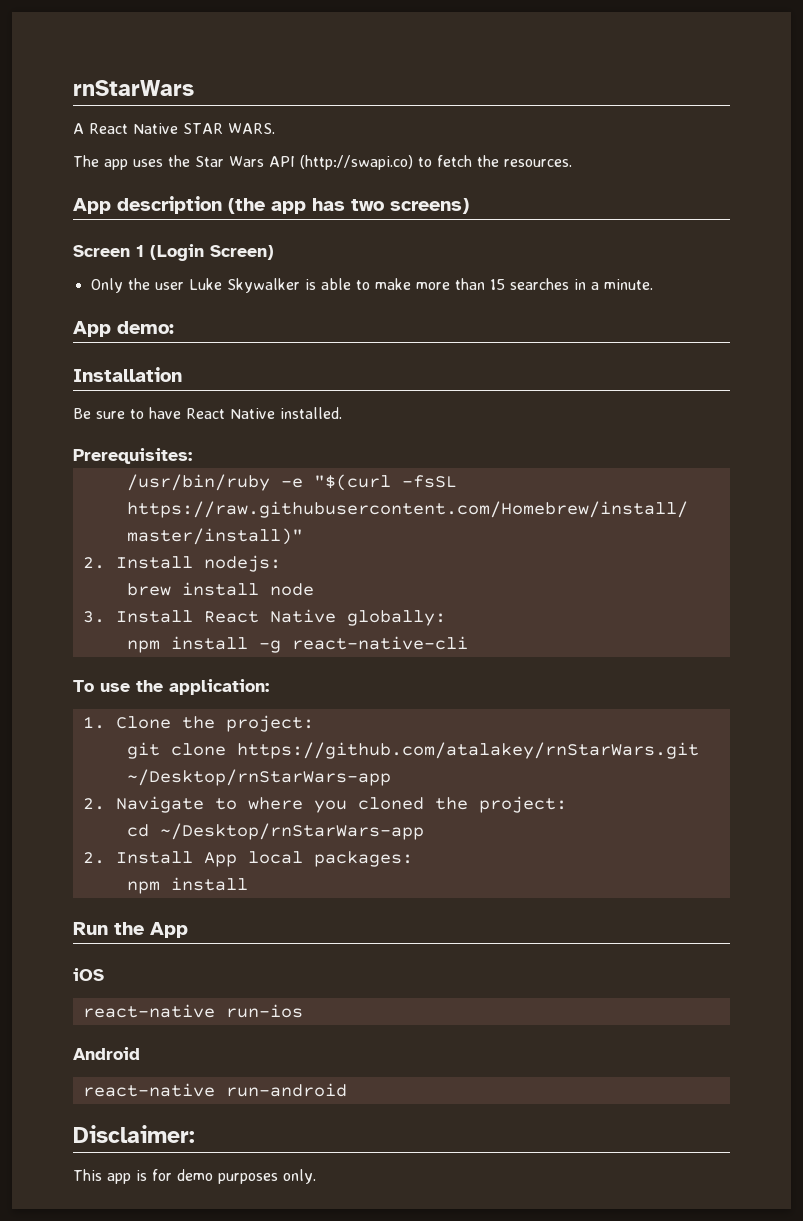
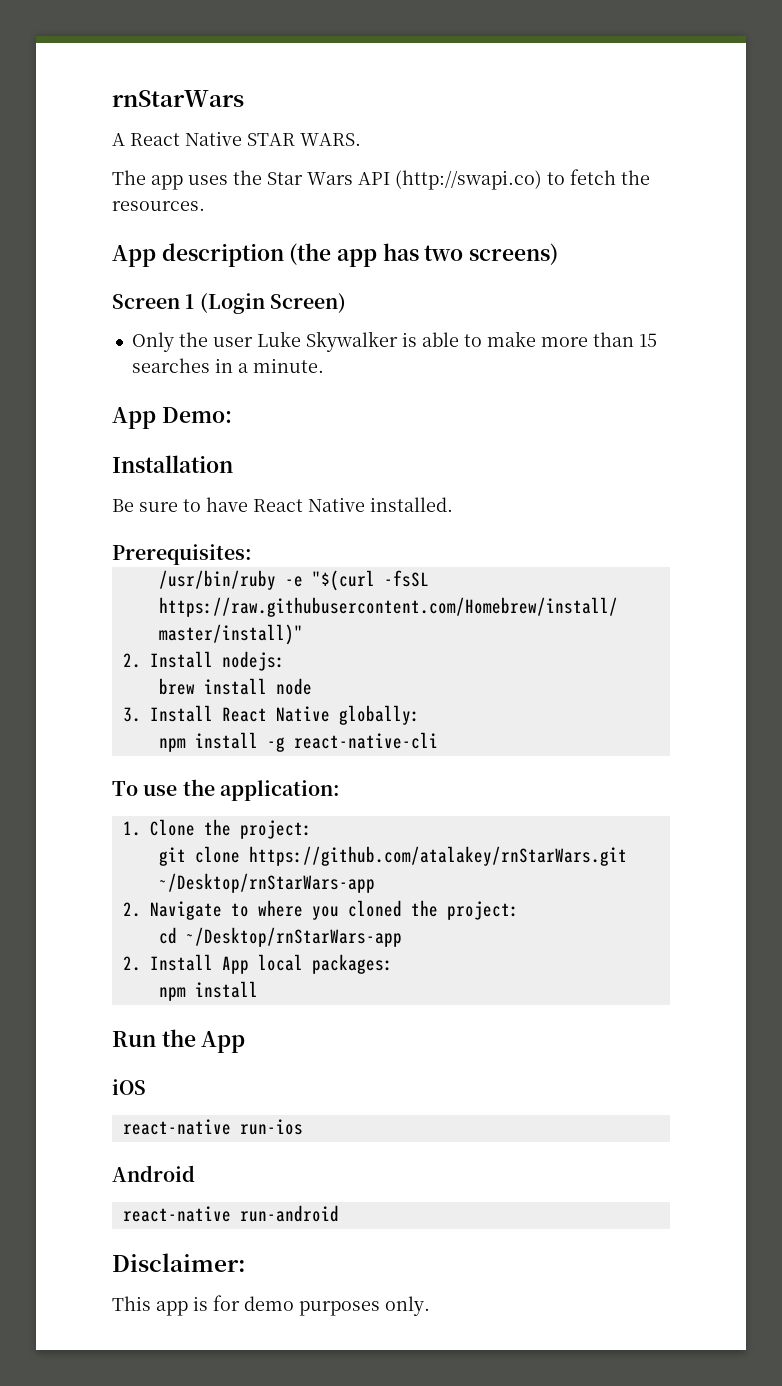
[117,321,174,334] demo: -> [161,407,232,423] Demo:

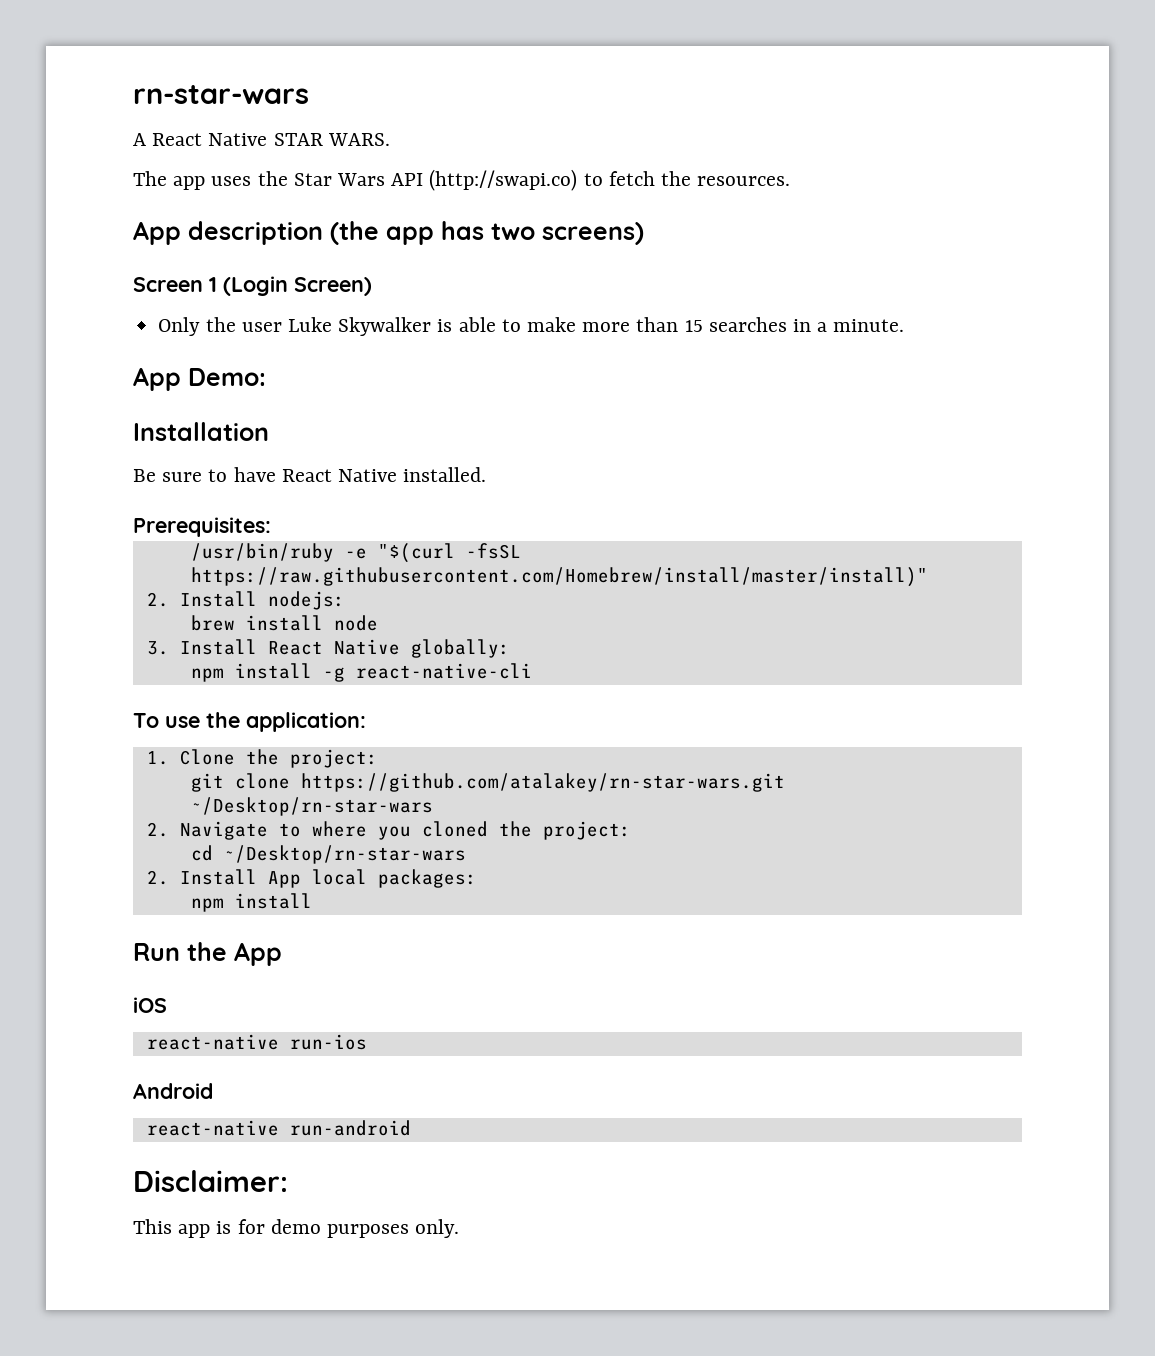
[112,90,244,107] rnStarWars -> [133,85,309,104] rn-star-wars
[248,846,627,866] [158,873,375,893] https://github.com/atalakey/rnStarWars.git ~/Desktop/rnStarWars-app -> [300,773,785,792] [190,797,433,816] https://github.com/atalakey/rn-star-wars.git ~/Desktop/rn-star-wars
[185,927,402,947] ~/Desktop/rnStarWars-app -> [223,845,466,864] ~/Desktop/rn-star-wars

